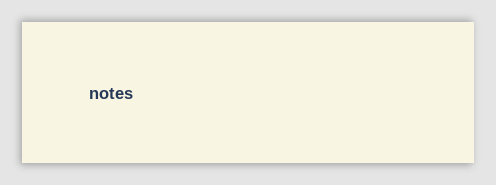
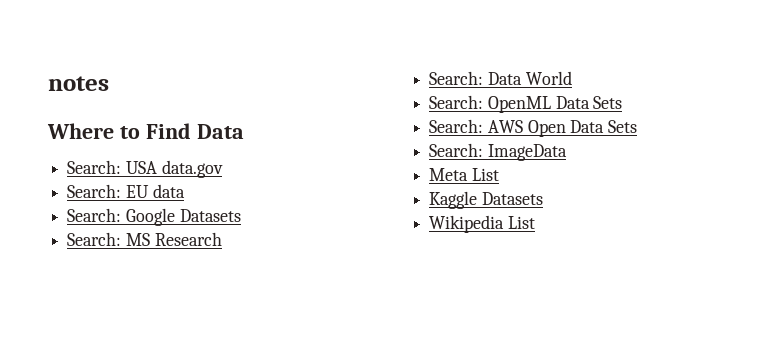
(133, 93) none -> [47,123,244,139] [67,160,223,178] [67,184,185,198] [67,208,241,226] [67,232,222,246] [429,71,572,85] [429,95,623,113] [429,119,638,137] [429,143,567,161] [429,168,499,181] [429,191,543,209] [429,215,535,233] // Where to Find Data // Search: USA data.gov // Search: EU data // Search: Google Datasets // Search: MS Research // Search: Data World // Search: OpenML Data Sets // Search: AWS Open Data Sets // Search: ImageData // Meta List // Kaggle Datasets // Wikipedia List

